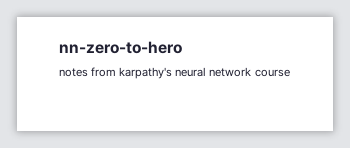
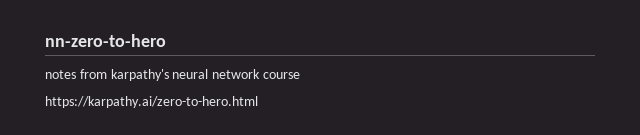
(290, 73) none -> [45,96,258,108] // https://karpathy.ai/zero-to-hero.html

